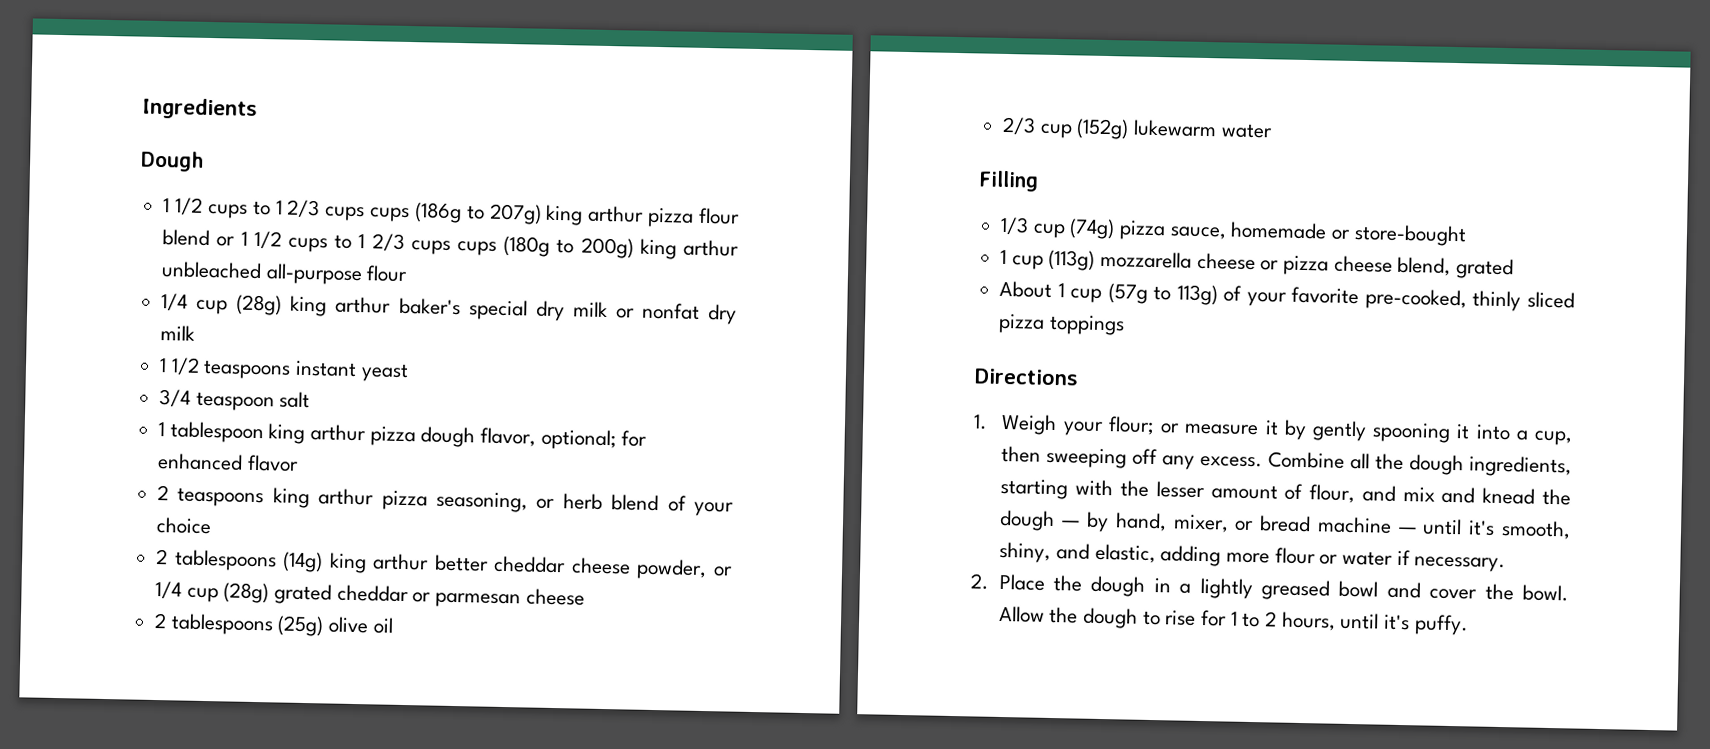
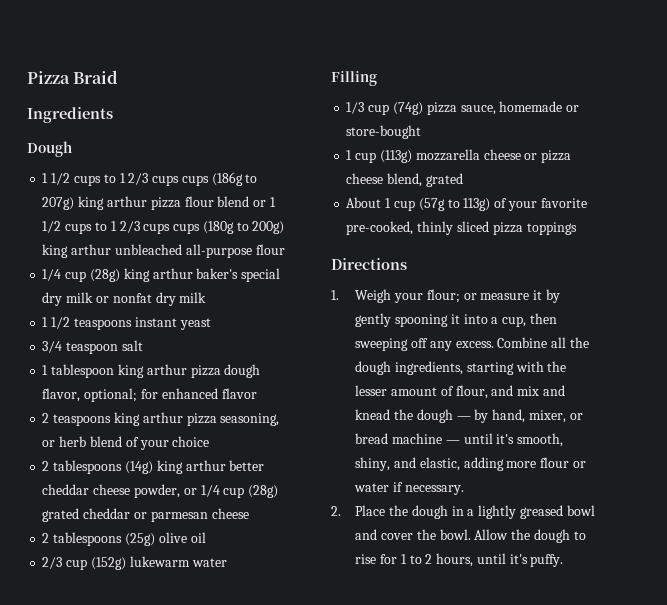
(142, 108) none -> [27,70,119,84] Pizza Braid //

